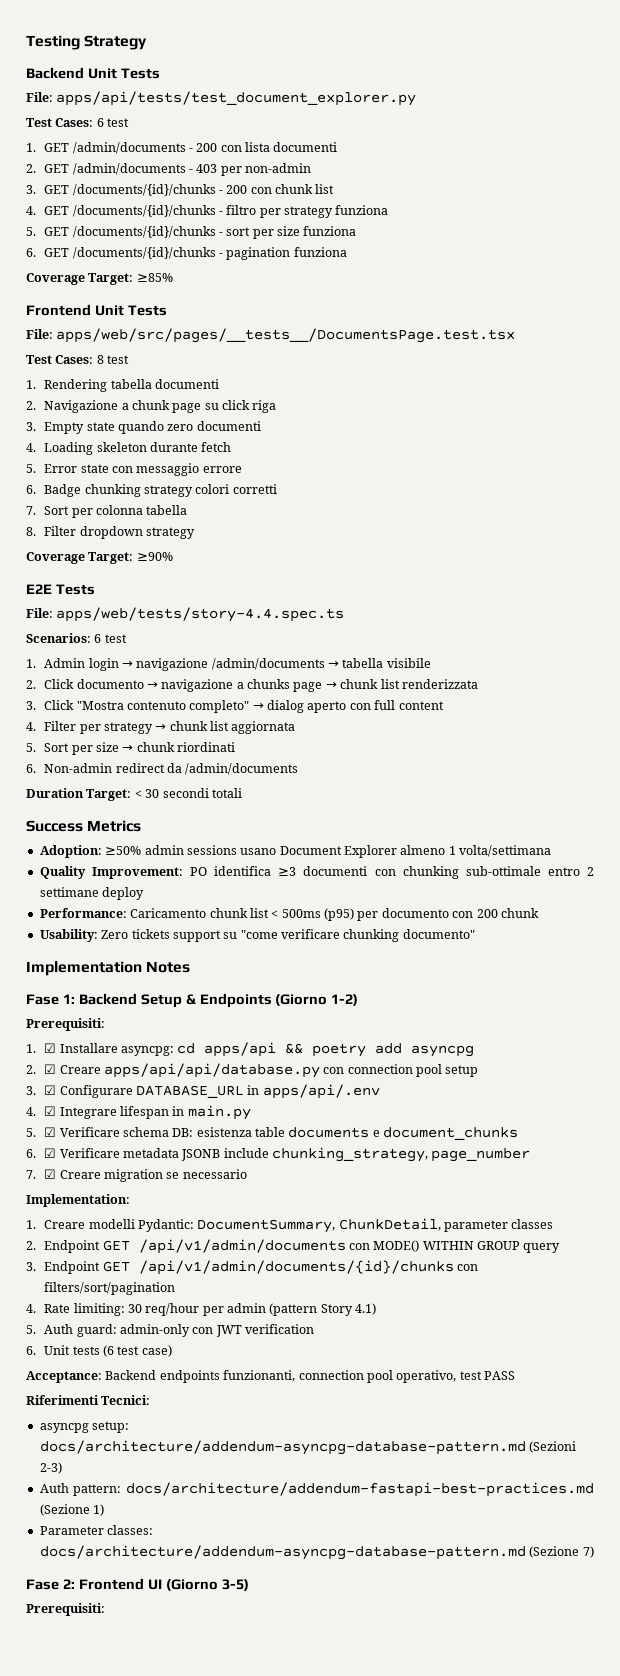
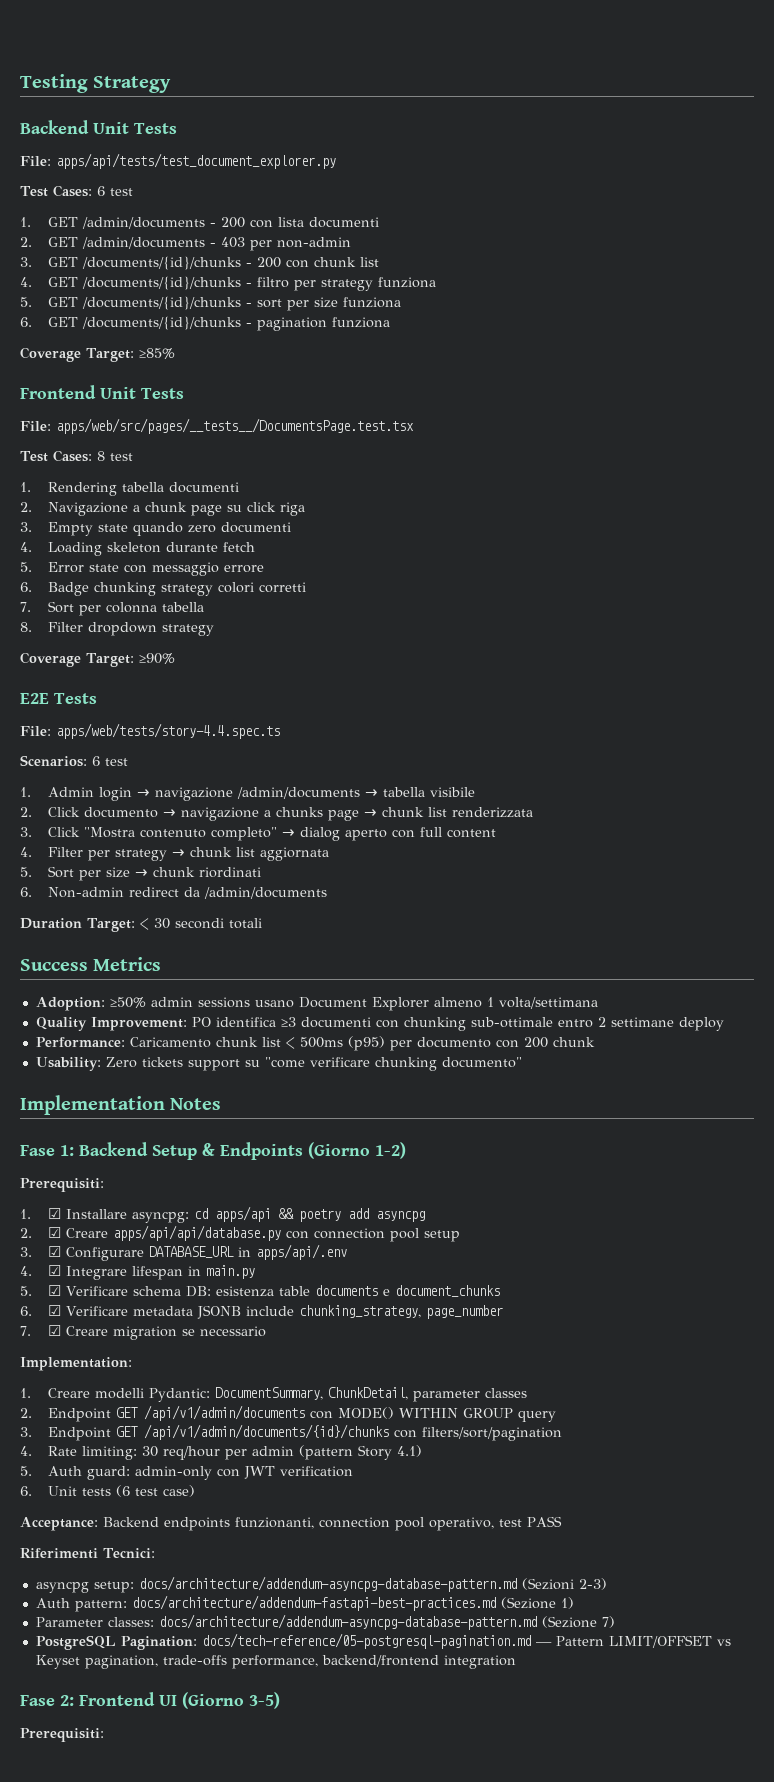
(594, 1552) none -> [35,1633,731,1650] [35,1655,516,1669] // PostgreSQL Pagination: docs/tech-reference/05-postgresql-pagination.md — Pattern LIMIT/OFFSET vs Keyset pagination, trade-offs performance, backend/frontend integration

